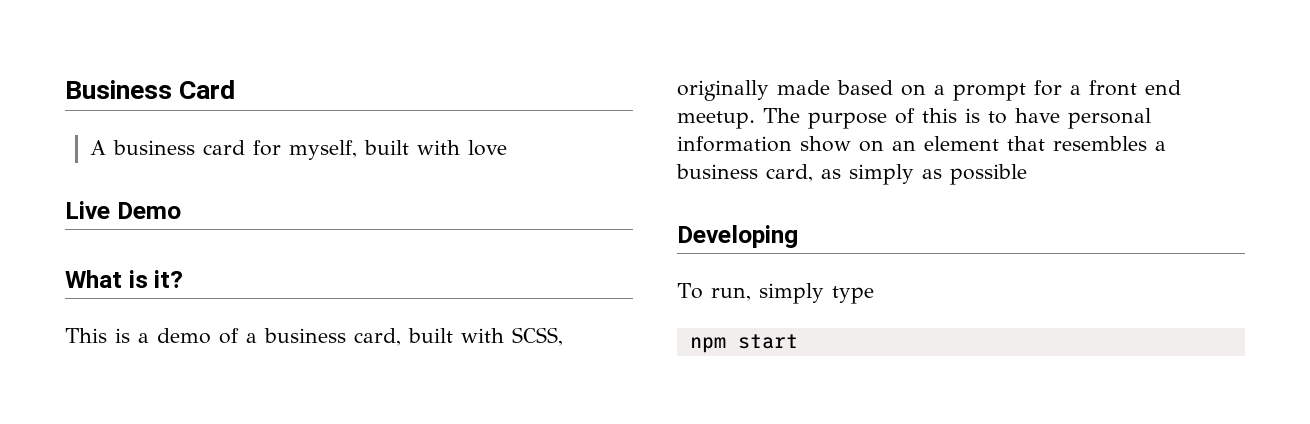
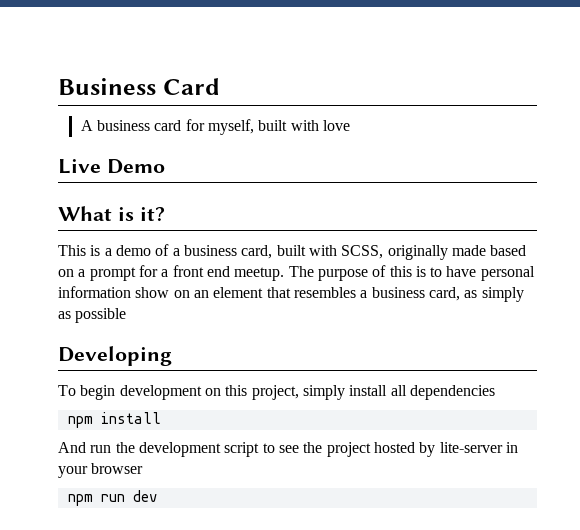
[710,283,874,304] [689,334,798,353] run, simply type // npm start -> [80,385,495,400] [67,412,161,428] [58,442,518,457] [58,463,144,478] [67,490,157,506] begin development on this project, simply install all dependencies // npm install // And run the development script to see the project hosted by lite-server in your browser // npm run dev

